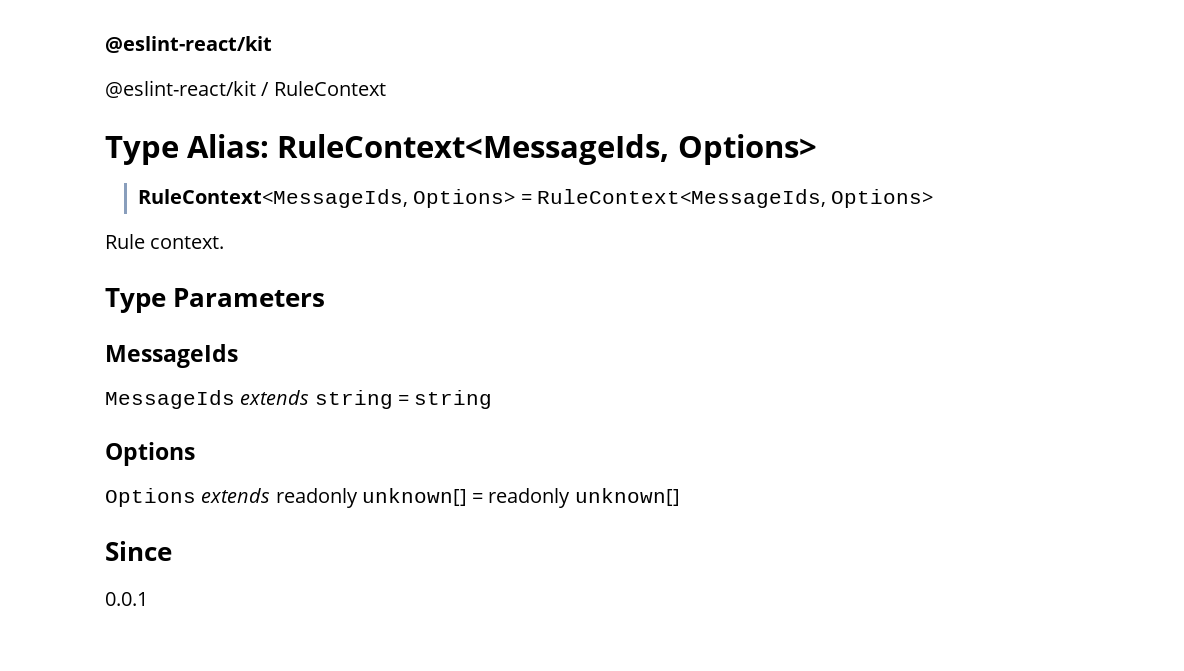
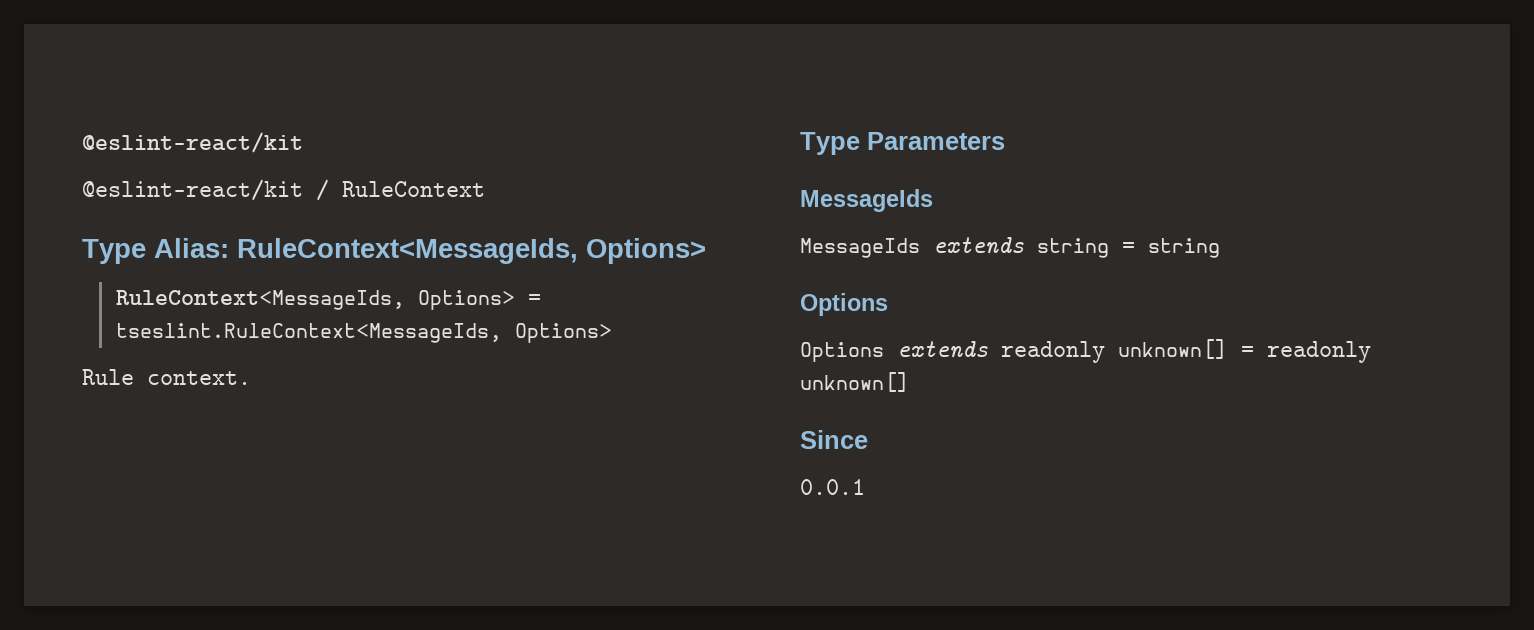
[536,189,826,208] RuleContext<MessageIds, -> [115,323,502,343] tseslint.RuleContext<MessageIds,

